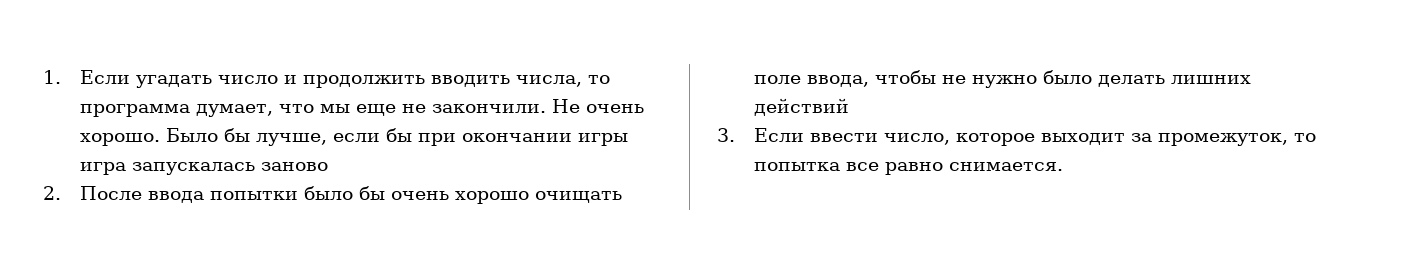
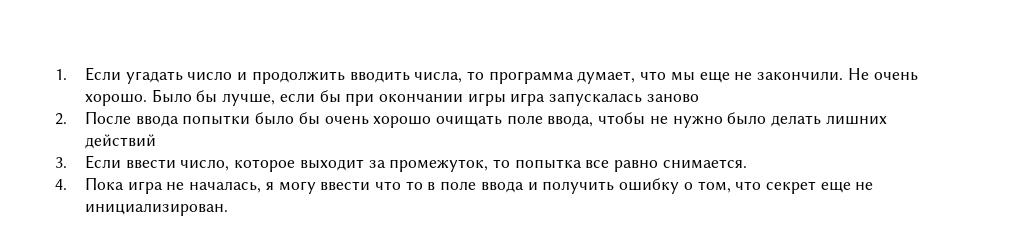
(1063, 166) none -> [55,177,874,194] [84,203,228,216] // 4. Пока игра не началась, я могу ввести что то в поле ввода и получить ошибку о том, что секрет еще не инициализирован.

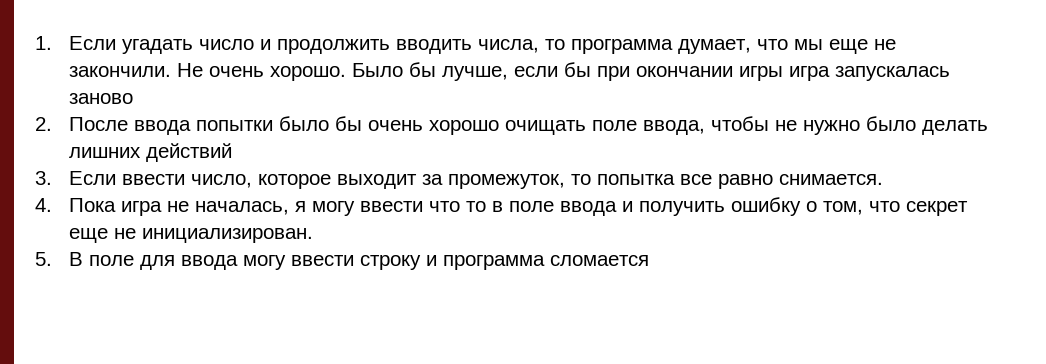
(228, 209) none -> [35,252,649,270] // 5. В поле для ввода могу ввести строку и программа сломается

